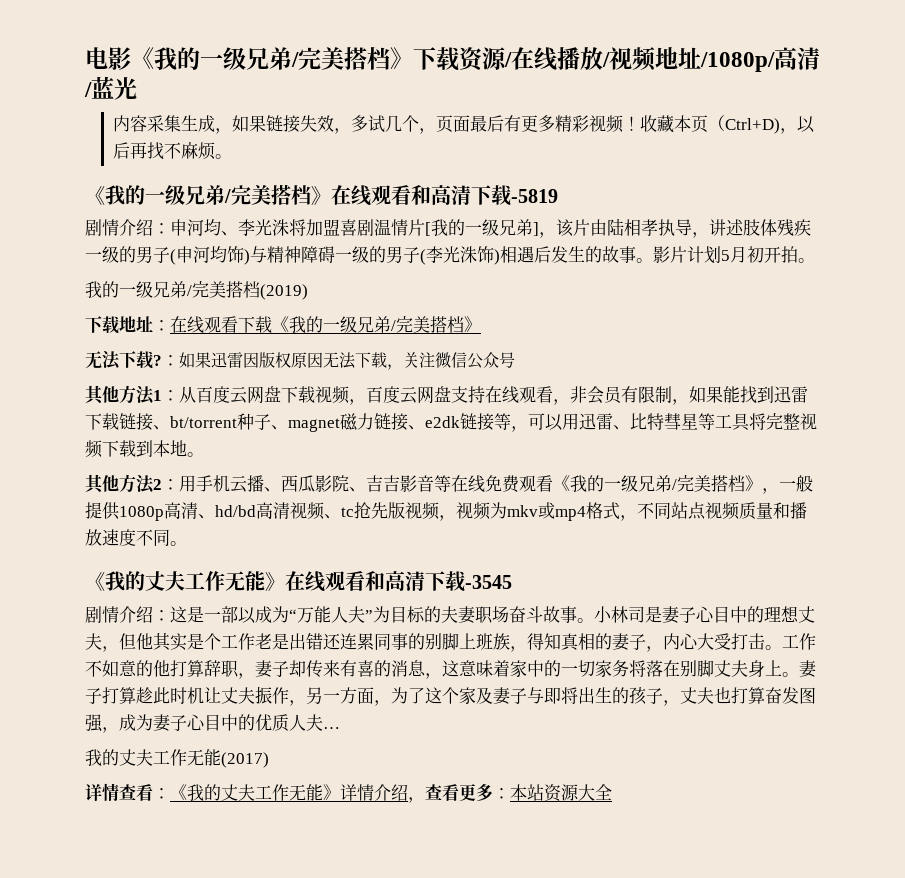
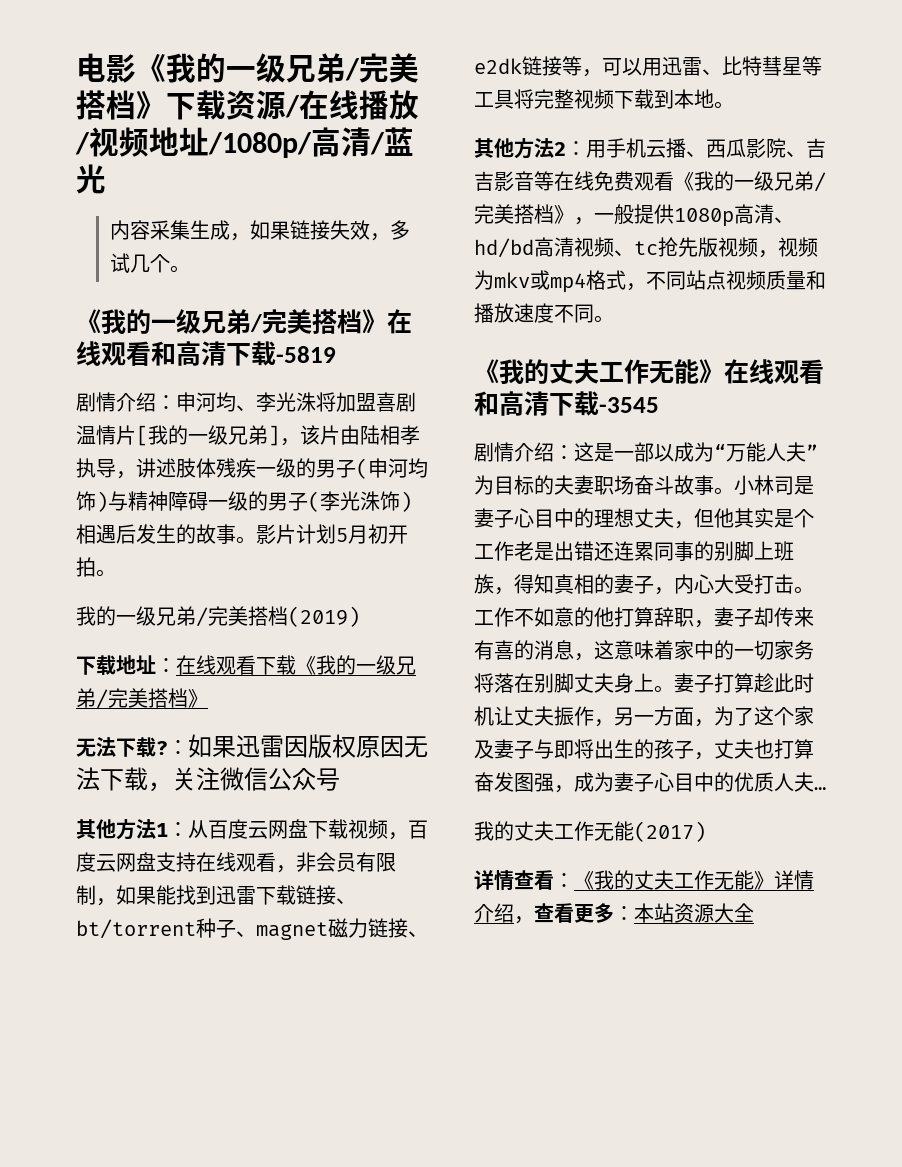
[419,115,816,134] [113,142,216,160] ，页面最后有更多精彩视频！收藏本页（Ctrl+D)，以后再找不麻烦 -> (170, 263) none

